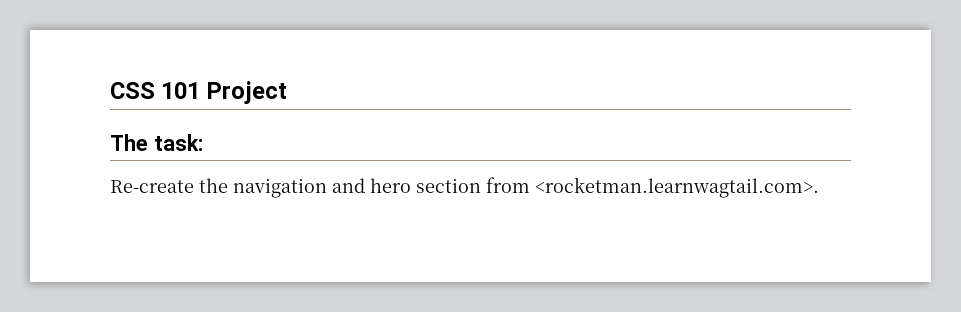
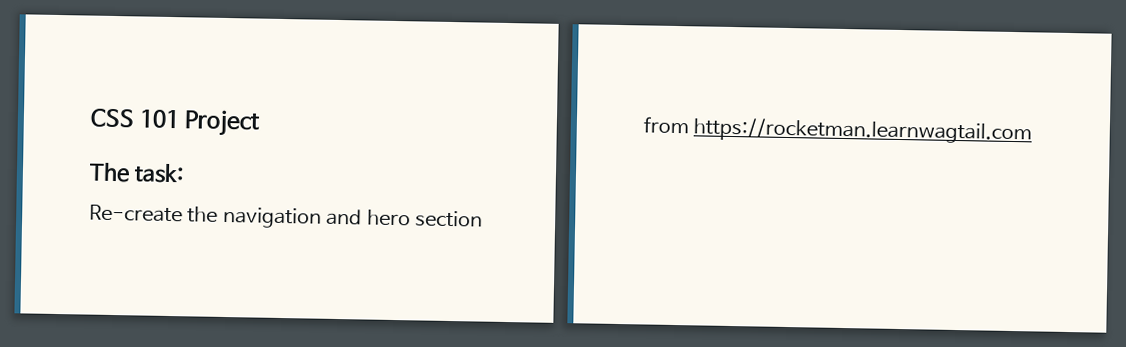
[535,177,819,198] <rocketman.learnwagtail.com>. -> [693,117,1033,146] https://rocketman.learnwagtail.com

